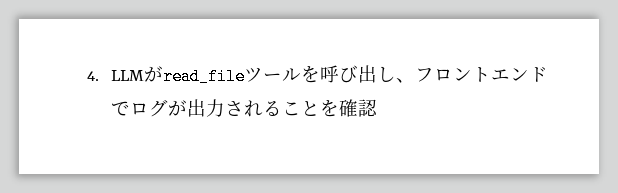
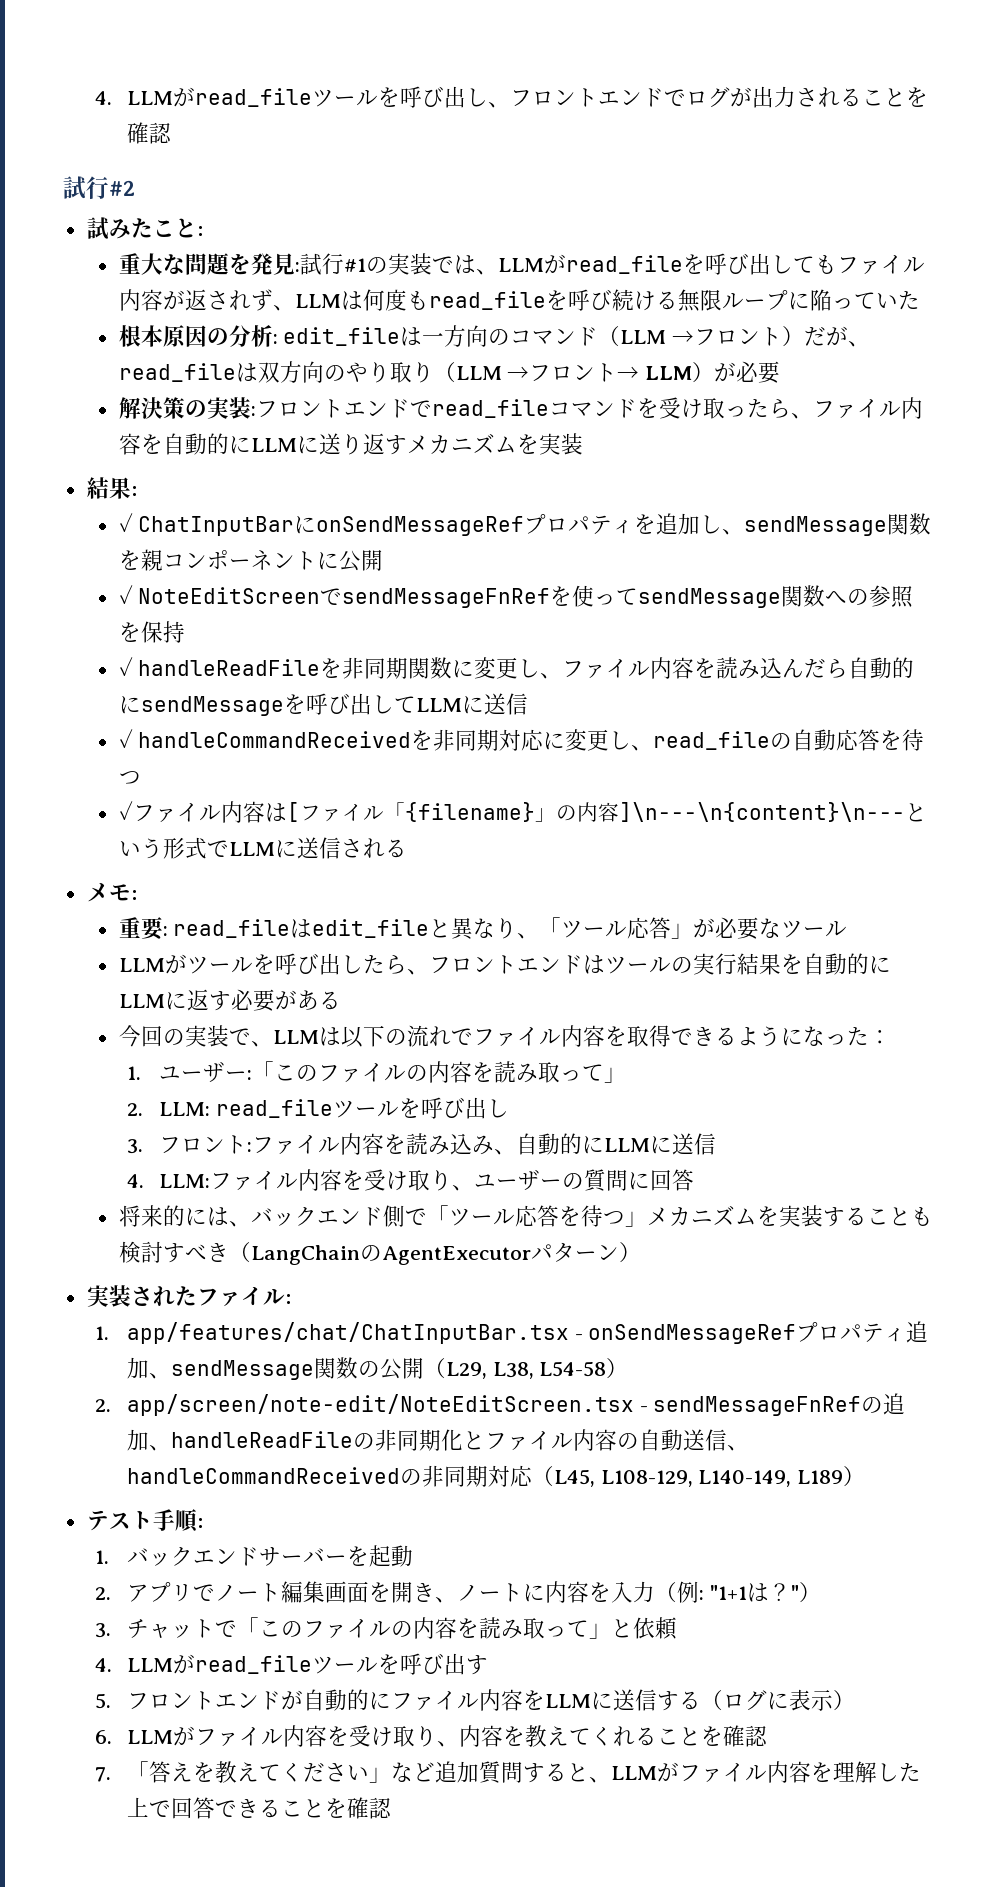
(379, 108) none -> [63,176,135,200] [86,217,203,240] [118,253,925,275] [118,289,920,312] [118,325,871,347] [118,361,781,384] [118,397,923,419] [118,433,583,455] [86,477,137,499] [118,513,932,536] [118,549,383,572] [118,585,914,608] [118,621,185,643] [118,657,915,679] [118,693,528,716] [118,729,925,751] [118,771,141,784] [118,801,927,823] [118,837,407,859] [86,883,137,902] [118,917,848,940] [118,953,891,975] [118,989,341,1012] [118,1025,891,1048] [126,1061,626,1083] [126,1097,509,1119] [126,1133,716,1155] [126,1169,694,1192] [118,1205,933,1228] [118,1241,641,1265] [86,1285,291,1307] [94,1321,929,1344] [126,1357,629,1380] [94,1393,906,1416] [126,1429,749,1451] [126,1465,866,1487] [86,1509,203,1532] [94,1545,413,1567] [94,1581,821,1603] [94,1617,677,1640] [94,1653,488,1675] [94,1689,855,1711] [94,1725,768,1747] [94,1761,921,1784] [126,1797,392,1819] // 試行#2 // 試みたこと: // 重大な問題を発見:試行#1の実装では、LLMがread_fileを呼び出してもファイル内容が返されず、LLMは何度もread_fileを呼び続ける無限ループに陥っていた // 根本原因の分析: edit_fileは一方向のコマンド（LLM →フロント）だが、read_fileは双方向のやり取り（LLM →フロント→ LLM）が必要 // 解決策の実装:フロントエンドでread_fileコマンドを受け取ったら、ファイル内容を自動的にLLMに送り返すメカニズムを実装 // 結果: // ✓ ChatInputBarにonSendMessageRefプロパティを追加し、sendMessage関数を親コンポーネントに公開 // ✓ NoteEditScreenでsendMessageFnRefを使ってsendMessage関数への参照を保持 // ✓ handleReadFileを非同期関数に変更し、ファイル内容を読み込んだら自動的にsendMessageを呼び出してLLMに送信 // ✓ handleCommandReceivedを非同期対応に変更し、read_fileの自動応答を待つ // ✓ファイル内容は[ファイル「{filename}」の内容]\n---\n{content}\n---という形式でLLMに送信される // メモ: // 重要: read_fileはedit_fileと異なり、「ツール応答」が必要なツール // LLMがツールを呼び出したら、フロントエンドはツールの実行結果を自動的にLLMに返す必要がある // 今回の実装で、LLMは以下の流れでファイル内容を取得できるようになった： // 1.ユーザー:「このファイルの内容を読み取って」 // 2. LLM: read_fileツールを呼び出し // 3.フロント:ファイル内容を読み込み、自動的にLLMに送信 // 4. LLM:ファイル内容を受け取り、ユーザーの質問に回答 // 将来的には、バックエンド側で「ツール応答を待つ」メカニズムを実装することも検討すべき（LangChainのAgentExecutorパターン） // 実装されたファイル: // 1. app/features/chat/ChatInputBar.tsx - onSendMessageRefプロパティ追加、sendMessage関数の公開（L29, L38, L54-58） // 2. app/screen/note-edit/NoteEditScreen.tsx - sendMessageFnRefの追加、handleReadFileの非同期化とファイル内容の自動送信、handleCommandReceivedの非同期対応（L45, L108-129, L140-149, L189） // テスト手順: // 1.バックエンドサーバーを起動 // 2.アプリでノート編集画面を開き、ノートに内容を入力（例: "1+1は？"） // 3.チャットで「このファイルの内容を読み取って」と依頼 // 4. LLMがread_fileツールを呼び出す // 5.フロントエンドが自動的にファイル内容をLLMに送信する（ログに表示） // 6. LLMがファイル内容を受け取り、内容を教えてくれることを確認 // 7.「答えを教えてください」など追加質問すると、LLMがファイル内容を理解した上で回答できることを確認

